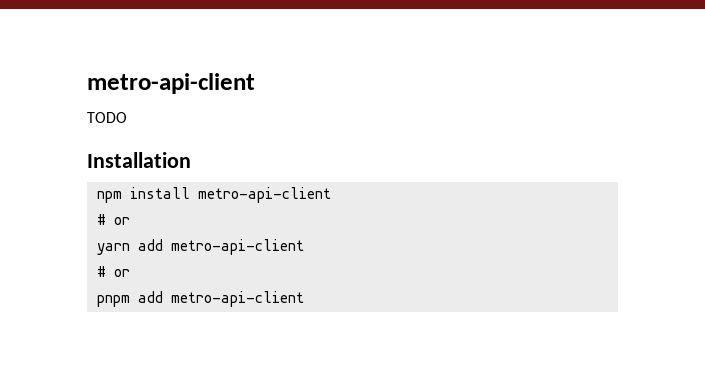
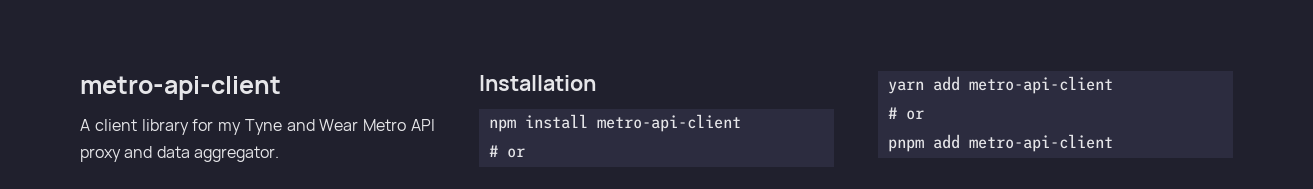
[87,73,255,94] [87,112,127,123] metro-api-client // TODO -> [80,76,281,100] [80,119,435,135] [80,146,279,162] metro-api-client // A client library for my Tyne and Wear Metro API proxy and data aggregator.

